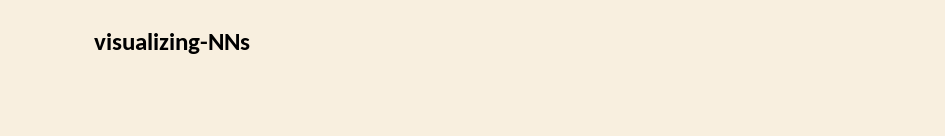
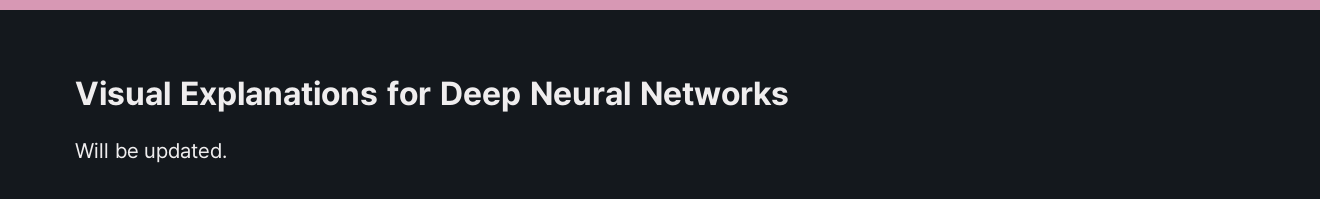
[94,33,250,54] visualizing-NNs -> [75,80,789,112] [75,142,228,163] Visual Explanations for Deep Neural Networks // Will be updated.

